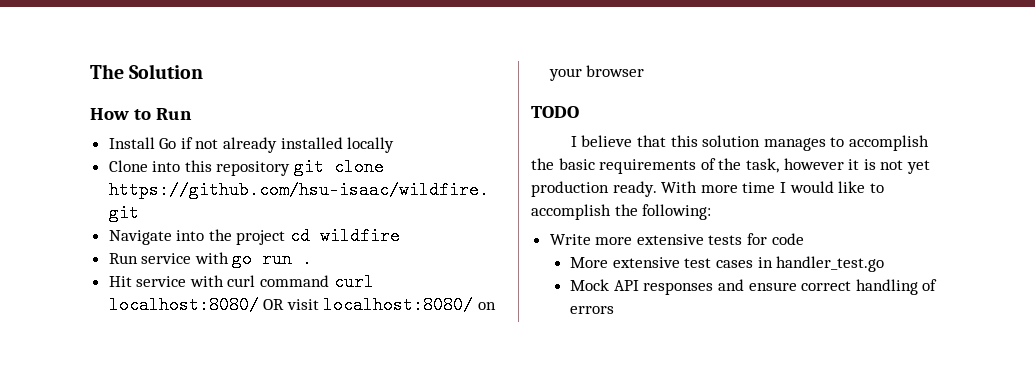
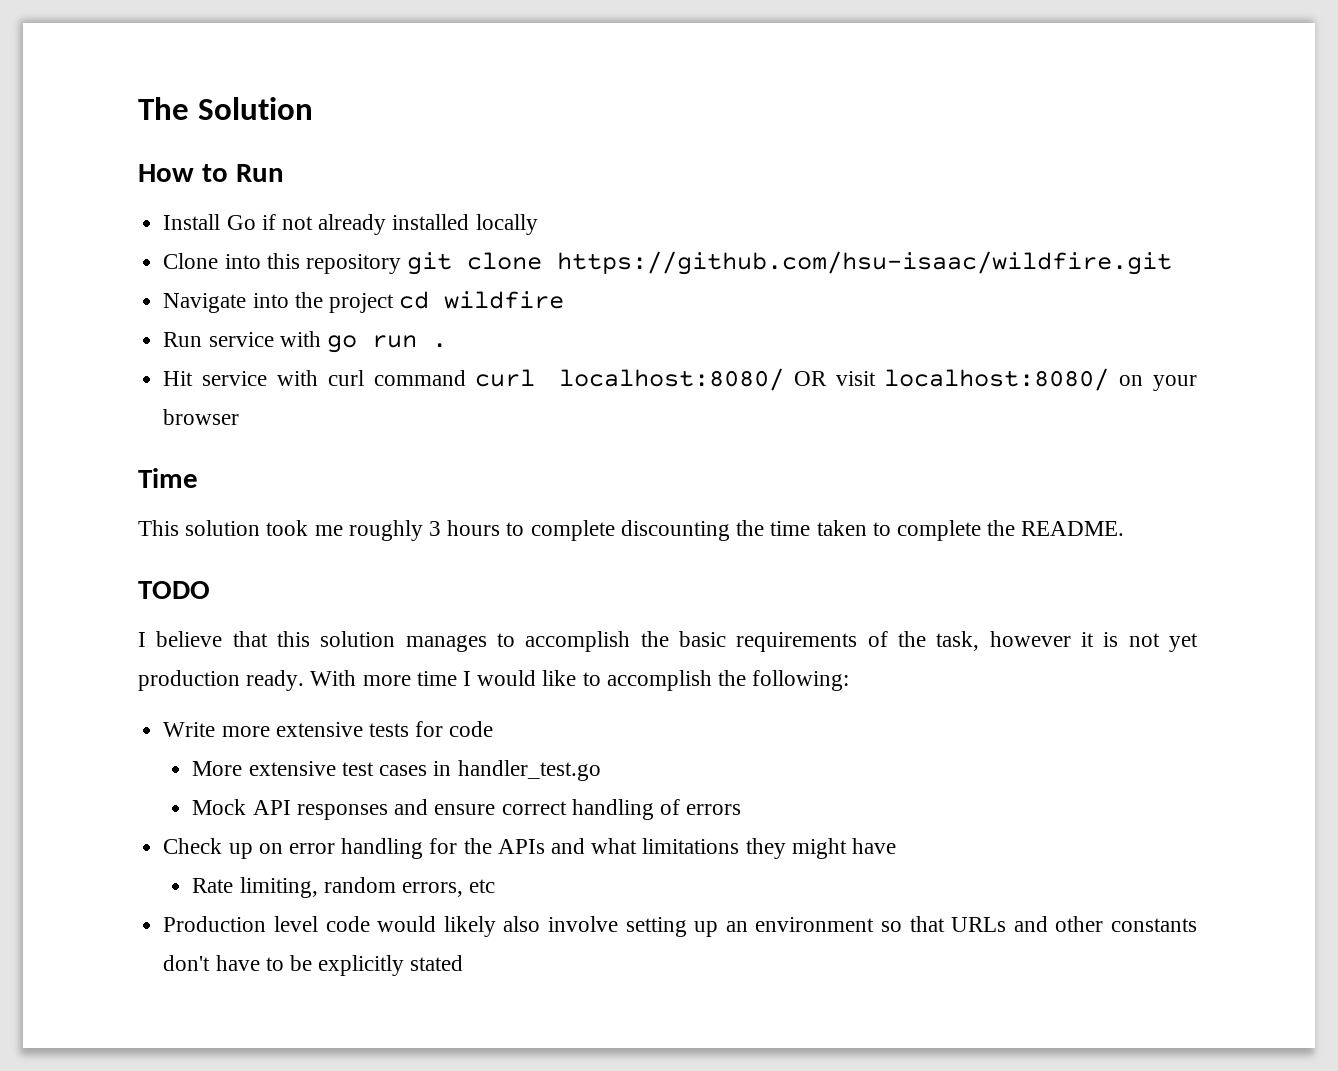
(645, 71) none -> [138,468,198,488] [138,520,1125,541] // Time // This solution took me roughly 3 hours to complete discounting the time taken to complete the README.
(615, 310) none -> [163,838,897,859] [192,877,496,898] [163,916,1198,937] [163,955,464,976] // Check up on error handling for the APIs and what limitations they might have // Rate limiting, random errors, etc // Production level code would likely also involve setting up an environment so that URLs and other constants don't have to be explicitly stated

